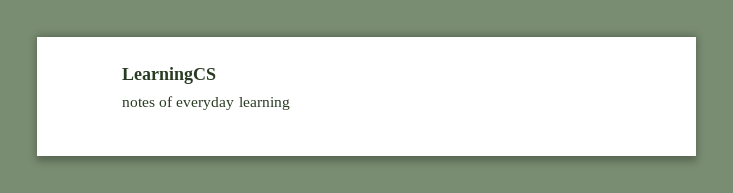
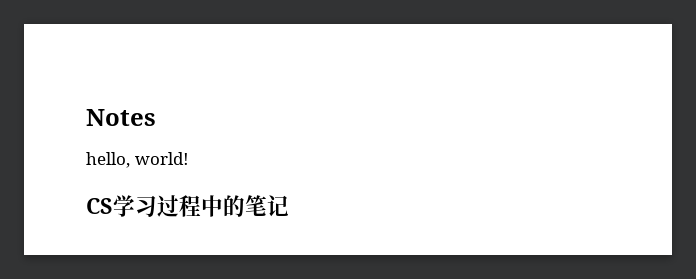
[122,67,216,84] [122,96,290,110] LearningCS // notes of everyday learning -> [86,109,156,126] [86,152,189,168] [86,195,289,217] Notes // hello, world! // CS学习过程中的笔记

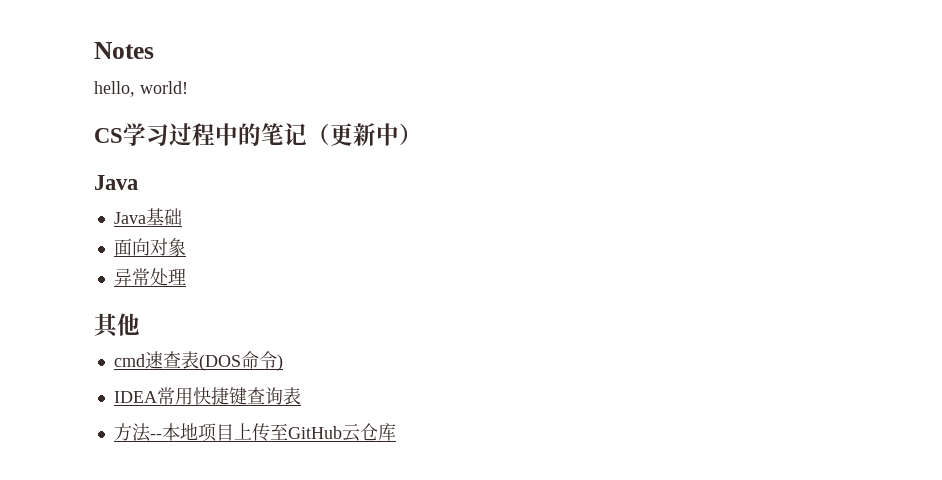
(289, 206) none -> [307,123,422,146] [94,175,138,190] [113,208,182,226] [113,238,186,256] [113,268,186,286] [94,313,140,338] [113,351,283,371] [113,387,301,405] [113,423,396,442] （更新中） // Java // Java基础 // 面向对象 // 异常处理 // 其他 // cmd速查表(DOS命令) // IDEA常用快捷键查询表 // 方法--本地项目上传至GitHub云仓库

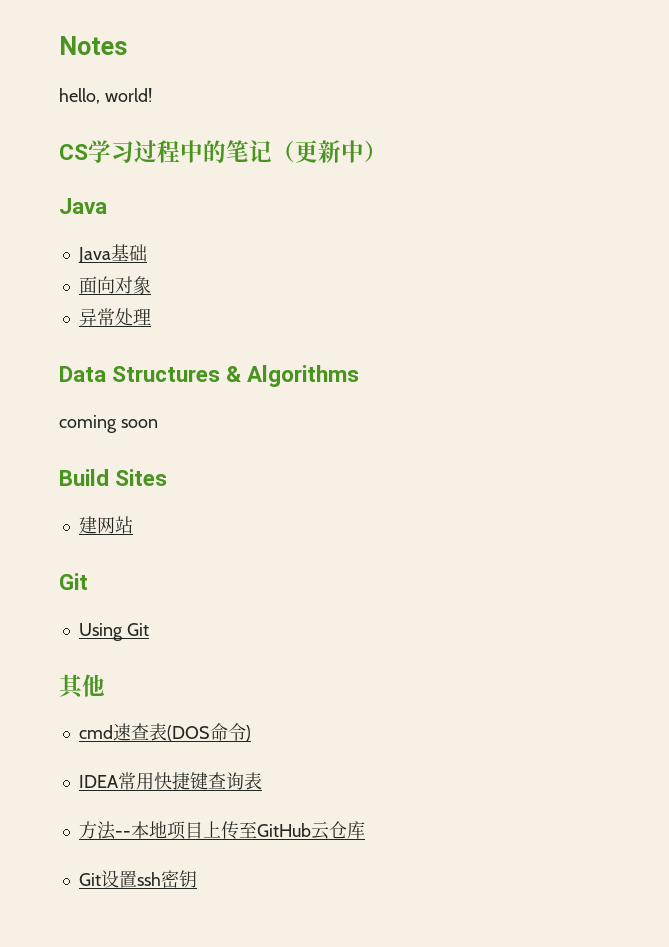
(186, 276) none -> [59,365,360,387] [59,415,158,433] [59,469,168,486] [78,516,133,534] [59,573,88,590] [78,623,149,641] // Data Structures & Algorithms // coming soon // Build Sites // 建网站 // Git // Using Git
(396, 432) none -> [78,870,197,888] // Git设置ssh密钥

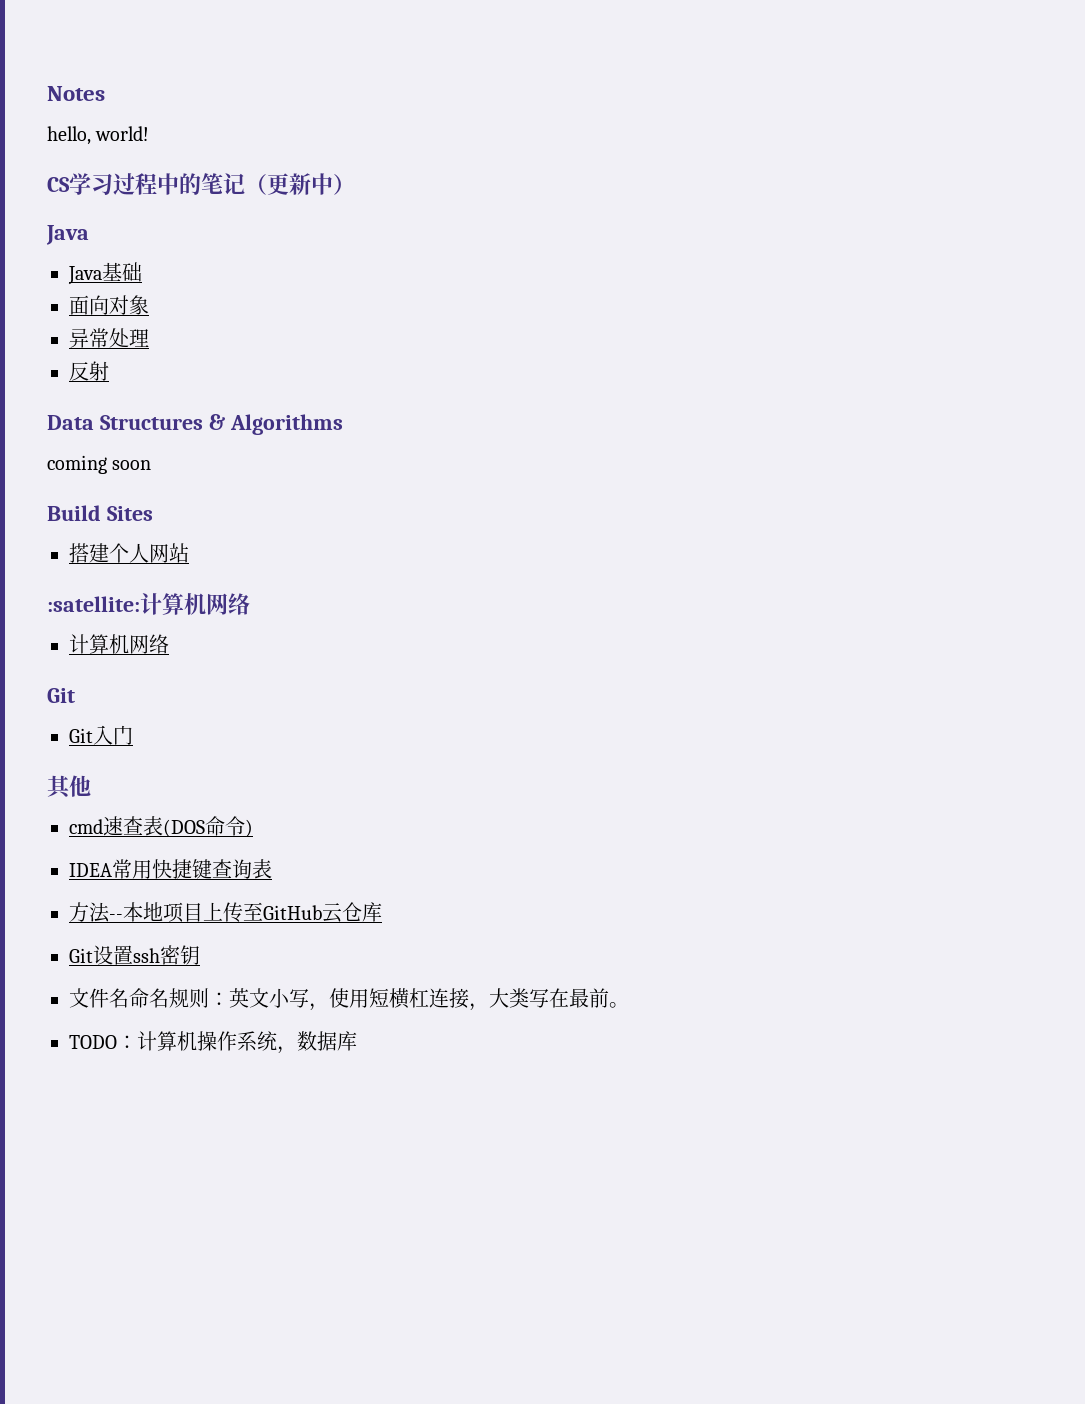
(151, 316) none -> [69,361,109,381] // 反射
[78,516,97,534] 建 -> [69,543,149,563] 搭建个人
[59,573,88,590] [78,623,149,641] // Git // Using Git -> [47,593,250,615] [69,634,169,654] [47,688,75,703] [69,725,133,745] // :satellite:计算机网络 // 计算机网络 // Git // Git入门
(197, 879) none -> [69,988,629,1011] [69,1031,357,1054] // 文件名命名规则：英文小写，使用短横杠连接，大类写在最前。 // TODO：计算机操作系统，数据库

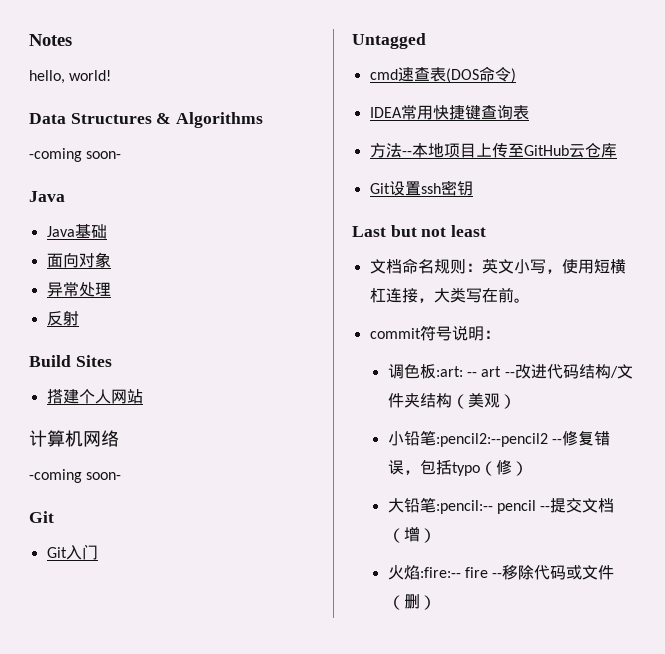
[47,173,355,195] CS学习过程中的笔记（更新中） -> [29,112,264,128] [29,148,122,162] Data Structures & Algorithms // -coming soon-
[47,414,343,435] [47,455,152,474] // Data Structures & Algorithms // coming soon -> (79, 318) none
[47,593,250,615] [69,634,169,654] :satellite:计算机网络 // 计算机网络 -> [29,430,119,447] [29,469,122,483] 计算机网络 // -coming soon-
[47,775,91,799] 其他 -> [352,33,426,49] Untagged
[69,988,129,1008] // 文件名 -> [352,225,487,237] [369,259,402,274] // Last but not least // 文档
[569,988,589,1008] 最 -> (498, 295) none
[69,1031,357,1054] TODO：计算机操作系统，数据库 -> [369,325,500,341] [387,364,633,379] [387,393,516,409] [387,430,611,447] [387,459,528,476] [387,497,615,514] [387,526,436,543] [387,565,615,580] [387,594,436,610] commit符号说明： // 调色板:art: -- art --改进代码结构/文件夹结构（美观） // 小铅笔:pencil2:--pencil2 --修复错误，包括typo（修） // 大铅笔:pencil:-- pencil --提交文档（增） // 火焰:fire:-- fire --移除代码或文件（删）

